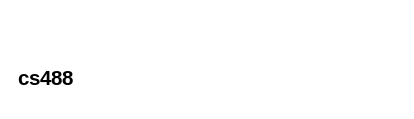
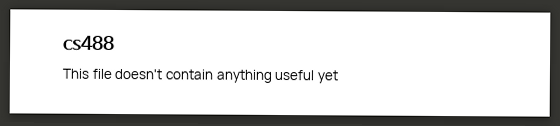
(73, 78) none -> [62,68,338,84] // This file doesn't contain anything useful yet

